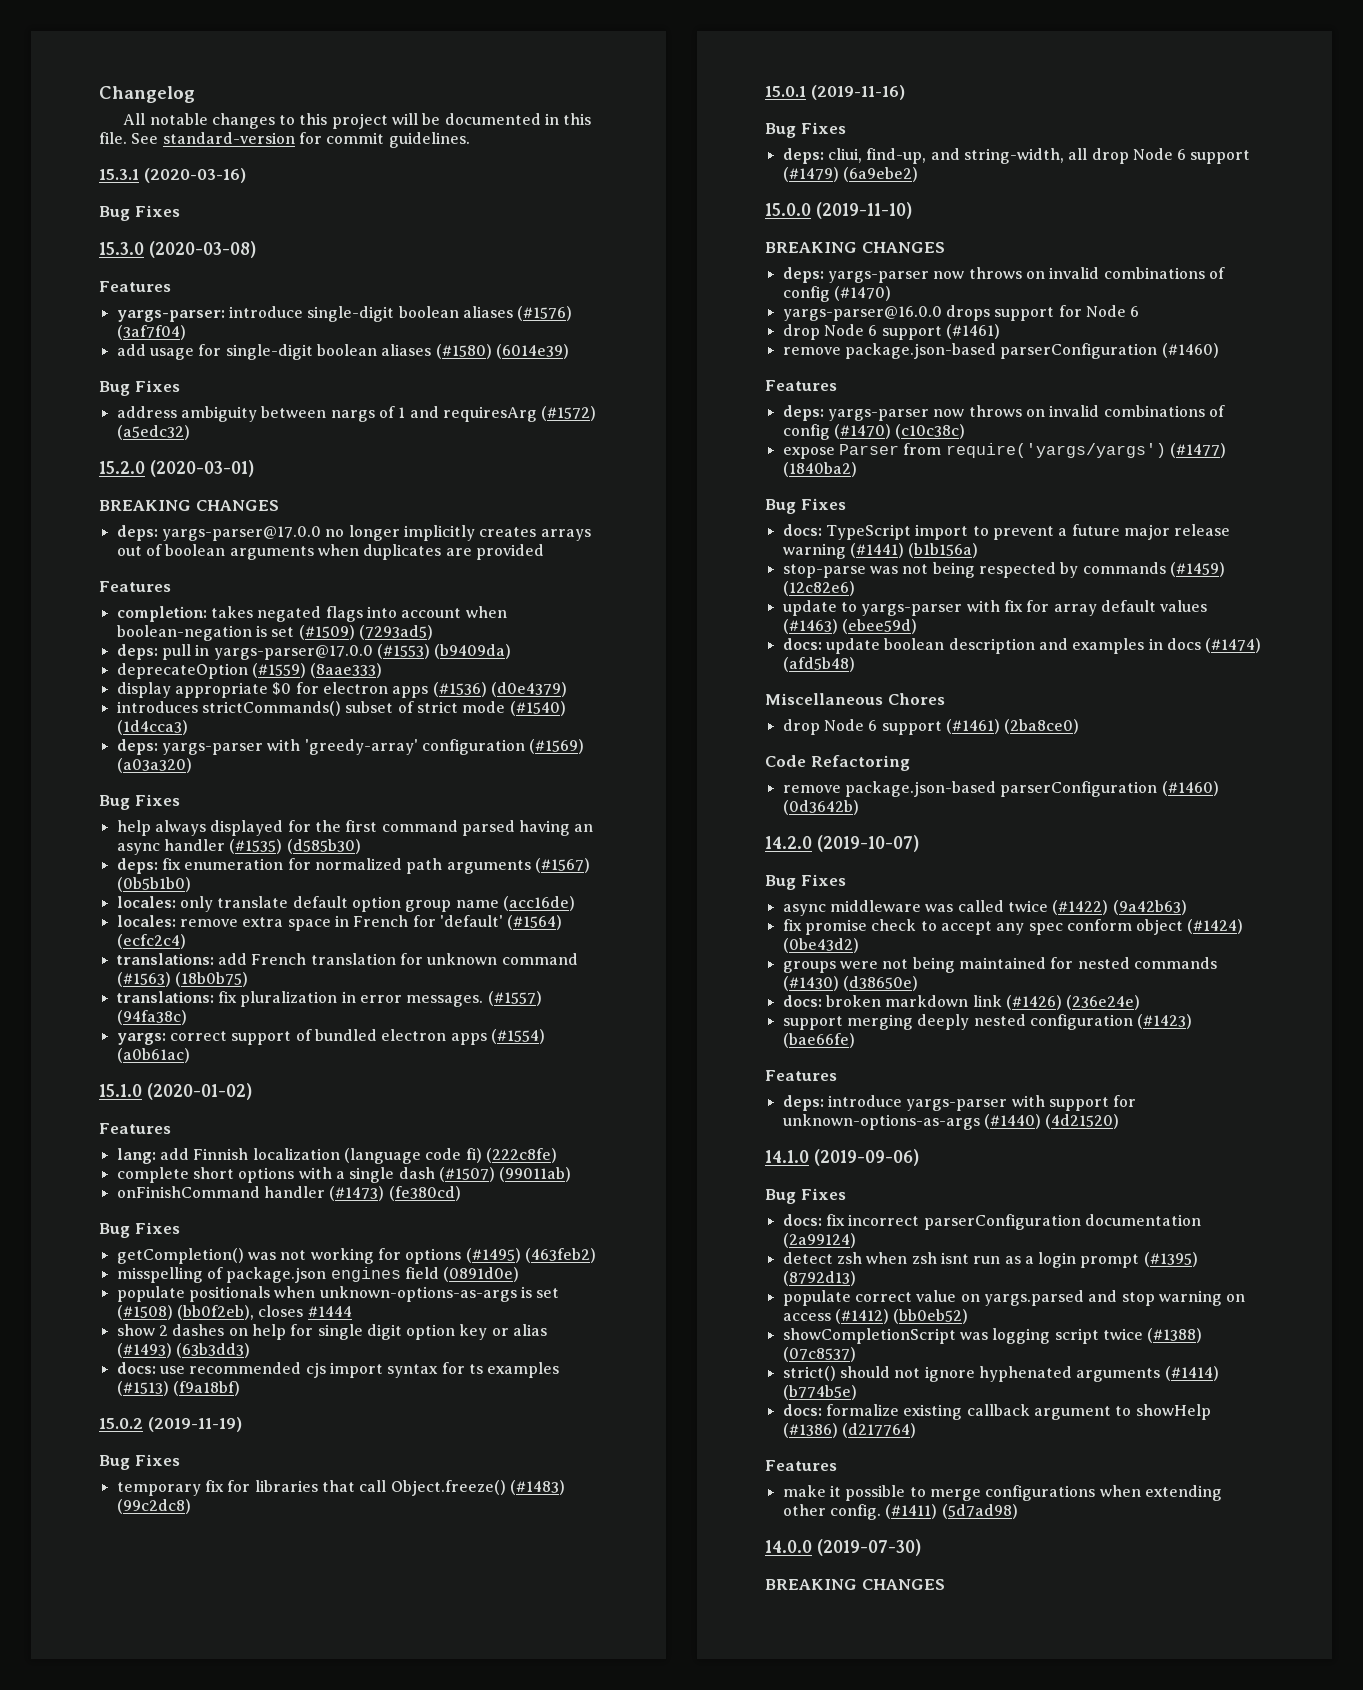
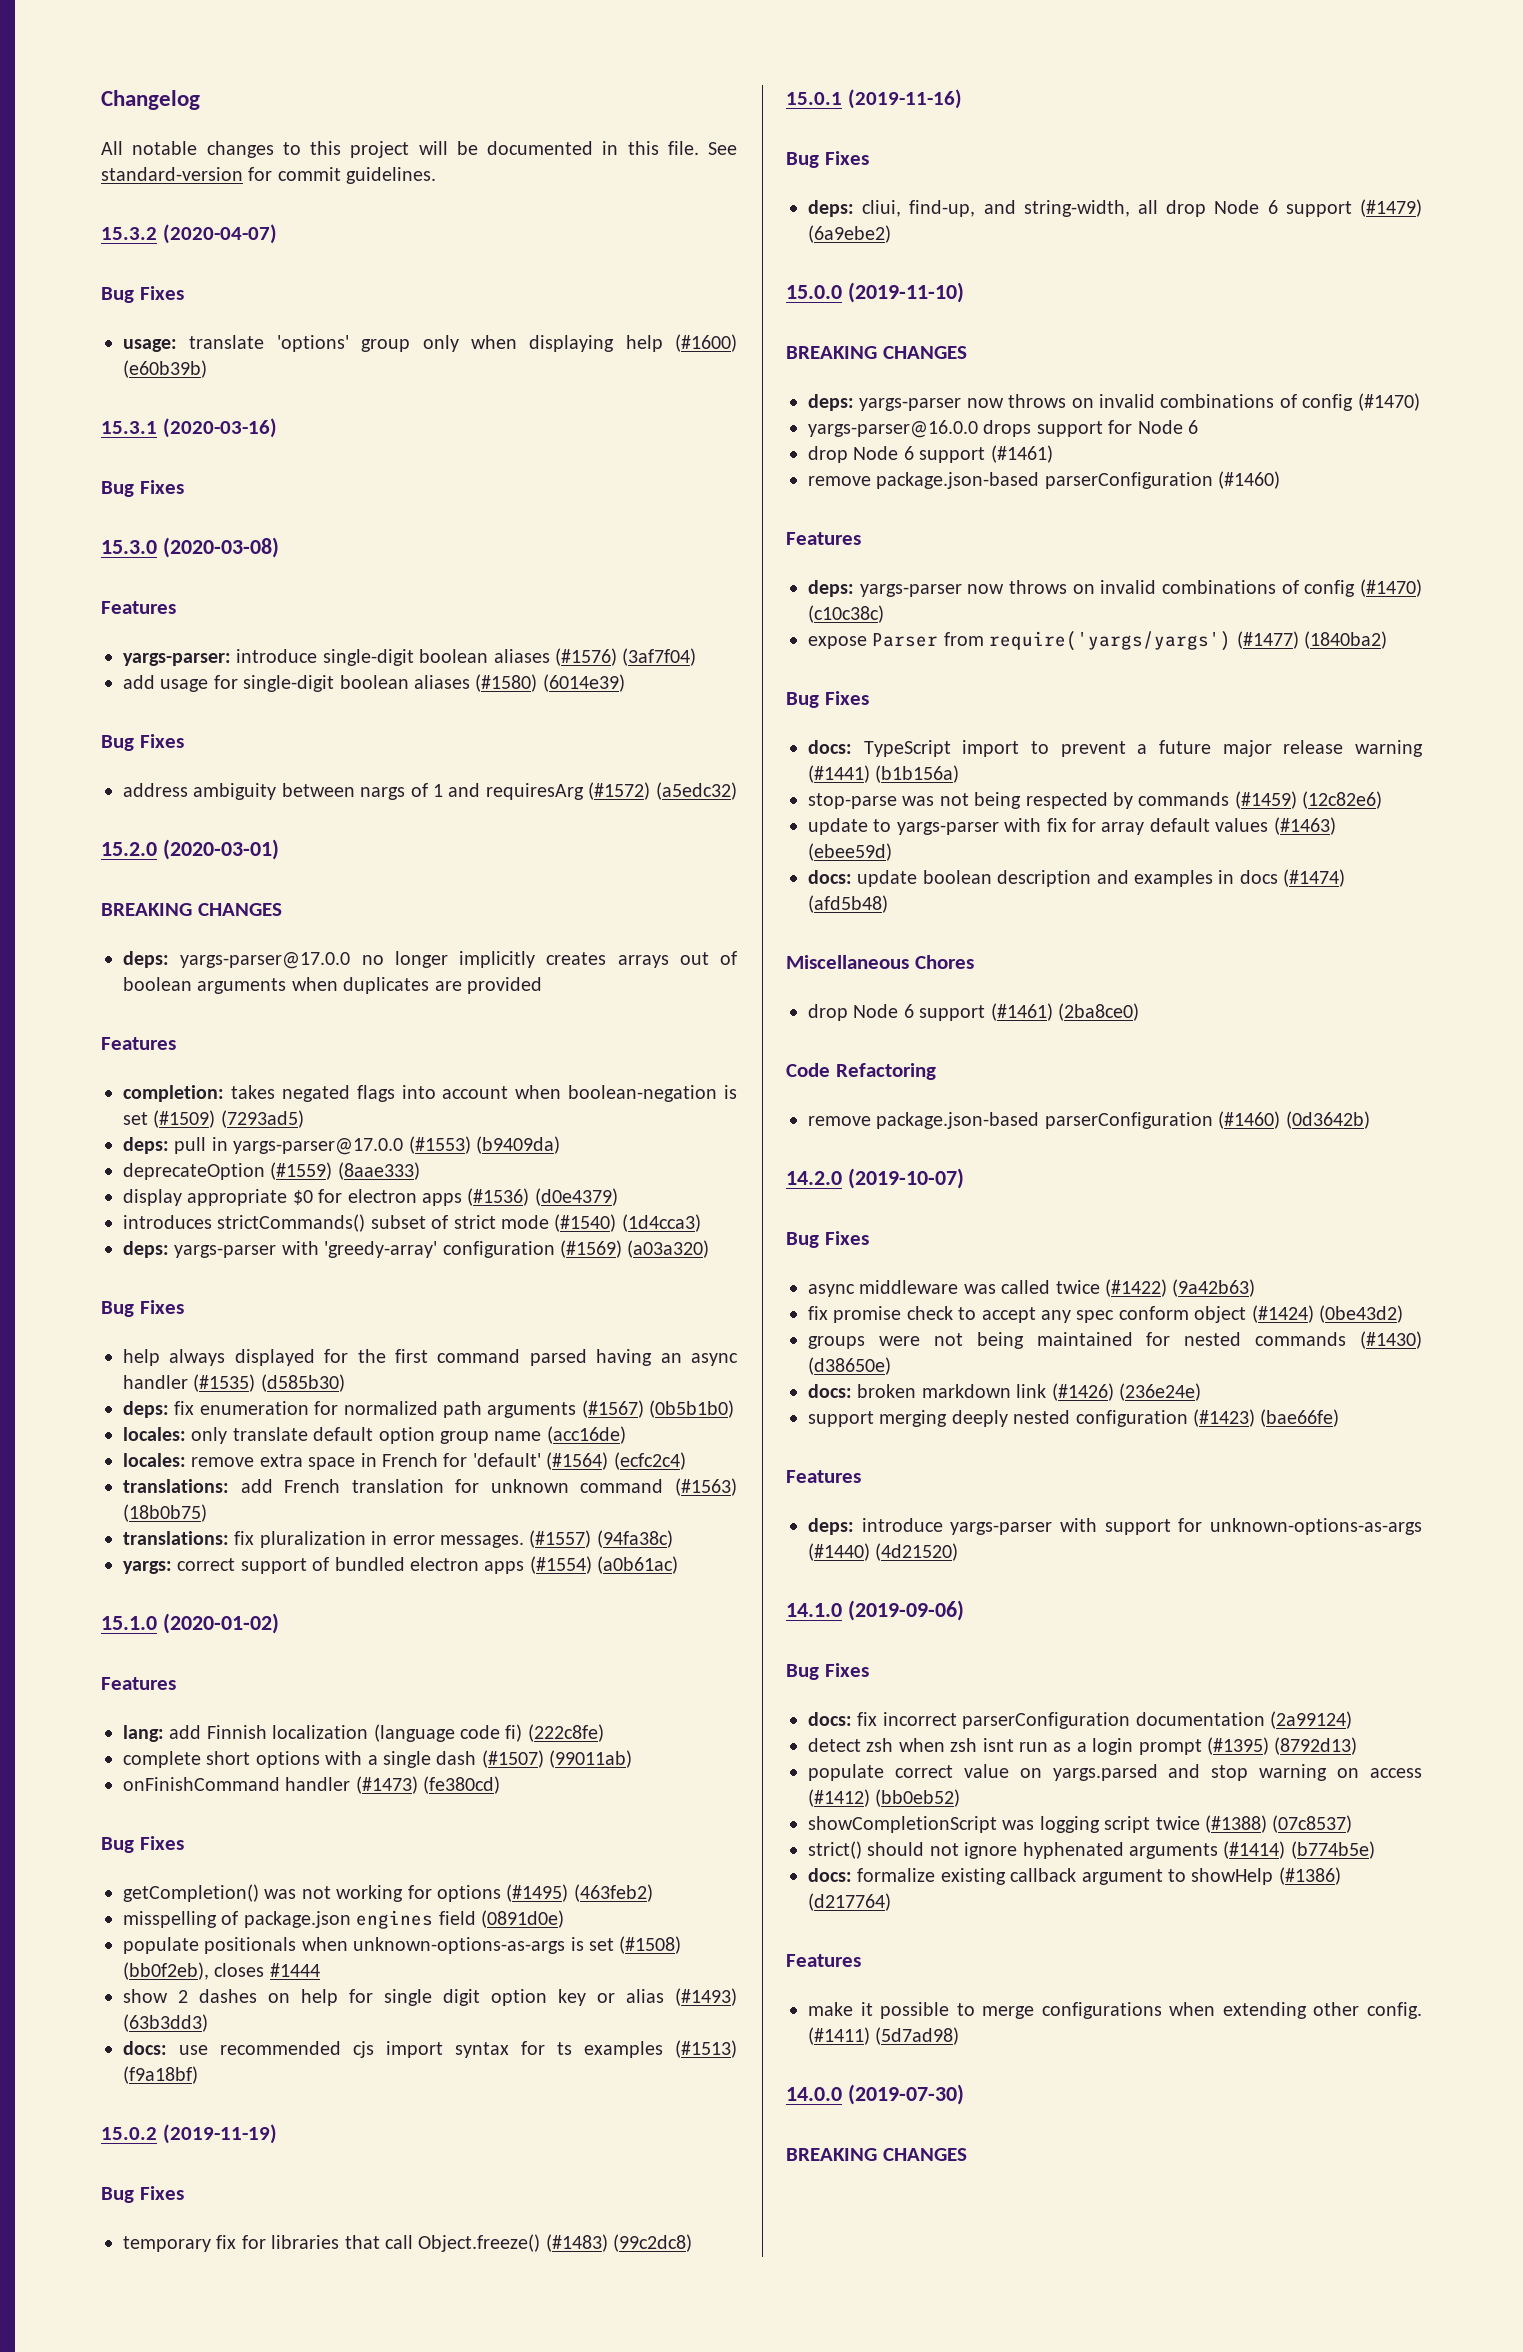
(470, 140) none -> [101,224,277,244] [101,286,184,303] [123,334,737,352] [123,360,207,378] // 15.3.2 (2020-04-07) // Bug Fixes // usage: translate 'options' group only when displaying help (#1600) (e60b39b)

